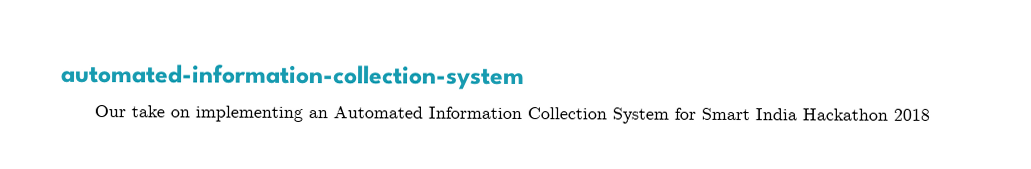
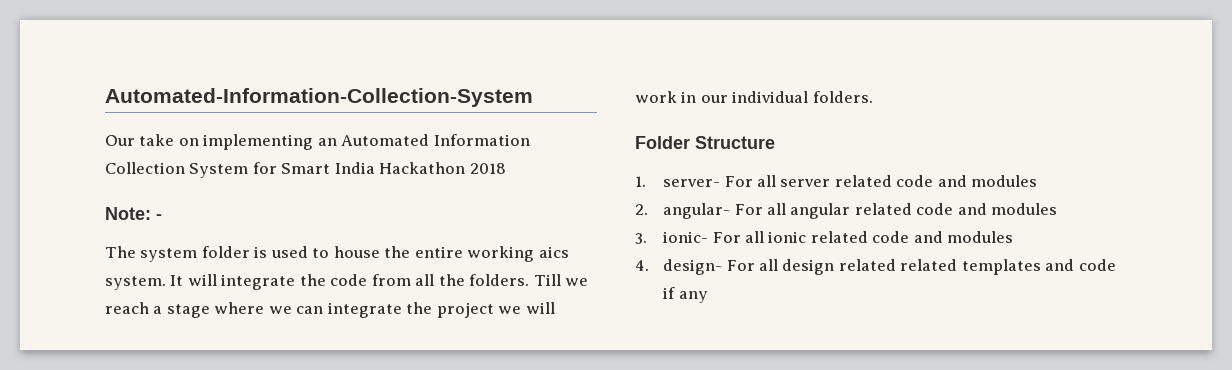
[60,63,525,91] automated-information-collection-system -> [105,88,533,107] Automated-Information-Collection-System
(931, 114) none -> [105,207,162,220] [105,246,569,262] [105,274,589,290] [105,302,555,318] [635,91,873,103] [635,136,775,149] [635,175,1038,187] [635,203,1058,219] [635,231,1014,244] [635,259,1116,275] [663,287,708,303] // Note: - // The system folder is used to house the entire working aics system. It will integrate the code from all the folders. Till we reach a stage where we can integrate the project we will work in our individual folders. // Folder Structure // 1. server- For all server related code and modules // 2. angular- For all angular related code and modules // 3. ionic- For all ionic related code and modules // 4. design- For all design related related templates and code if any

